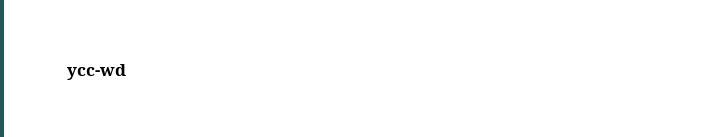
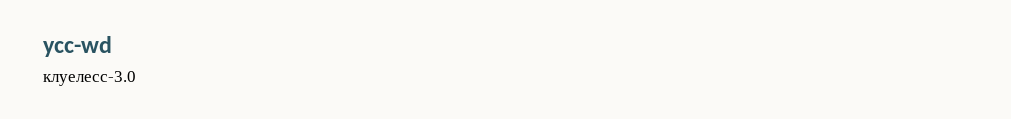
(126, 72) none -> [43,71,136,86] // клуелесс-3.0

